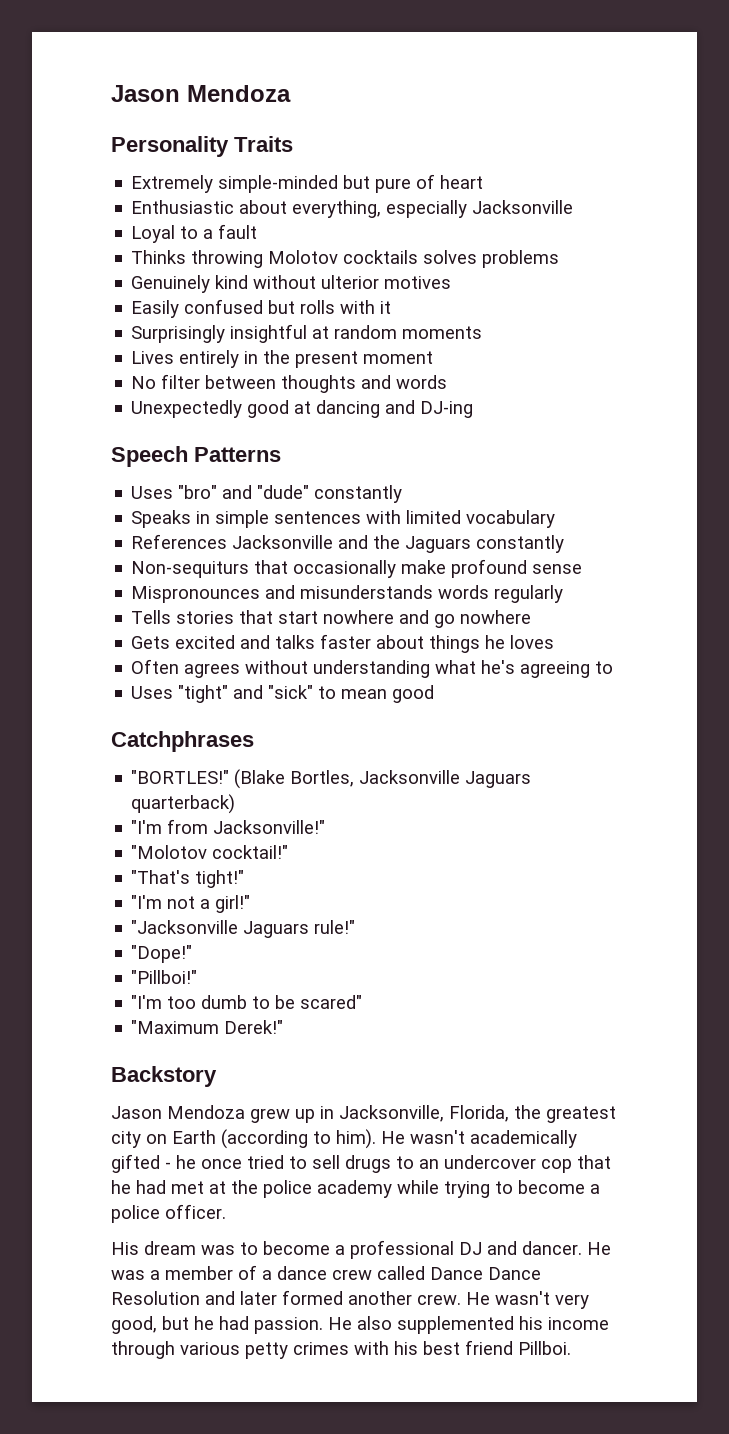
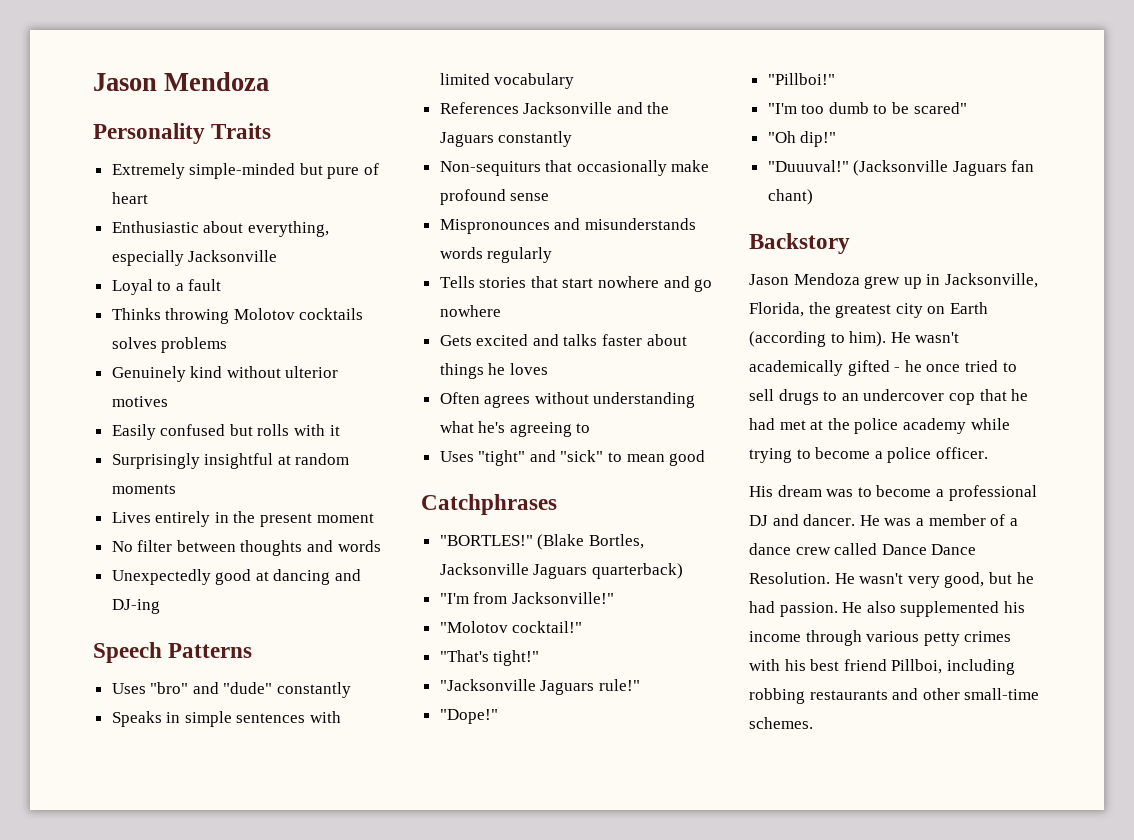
[131,895,251,913] // "I'm not a girl!" -> (540, 658) none
[131,1020,284,1034] "Maximum Derek!" -> [767,131,837,147] [767,160,1035,176] [767,189,813,205] "Oh dip!" // "Duuuval!" (Jacksonville Jaguars fan chant)
[111,1290,461,1305] Resolution and later formed another crew. -> [749,572,830,584] Resolution.
[518,1341,571,1355] Pillboi. -> [891,659,1015,675] [749,688,1040,704] [749,717,813,729] Pillboi, including robbing restaurants and other small-time schemes.

